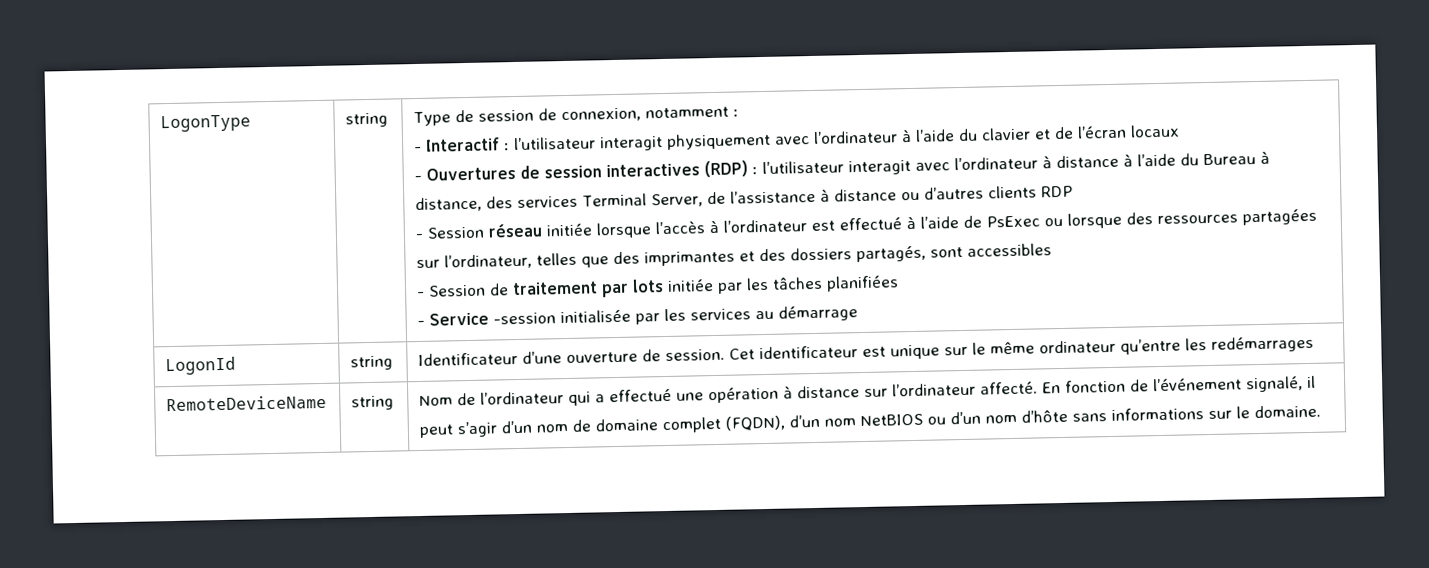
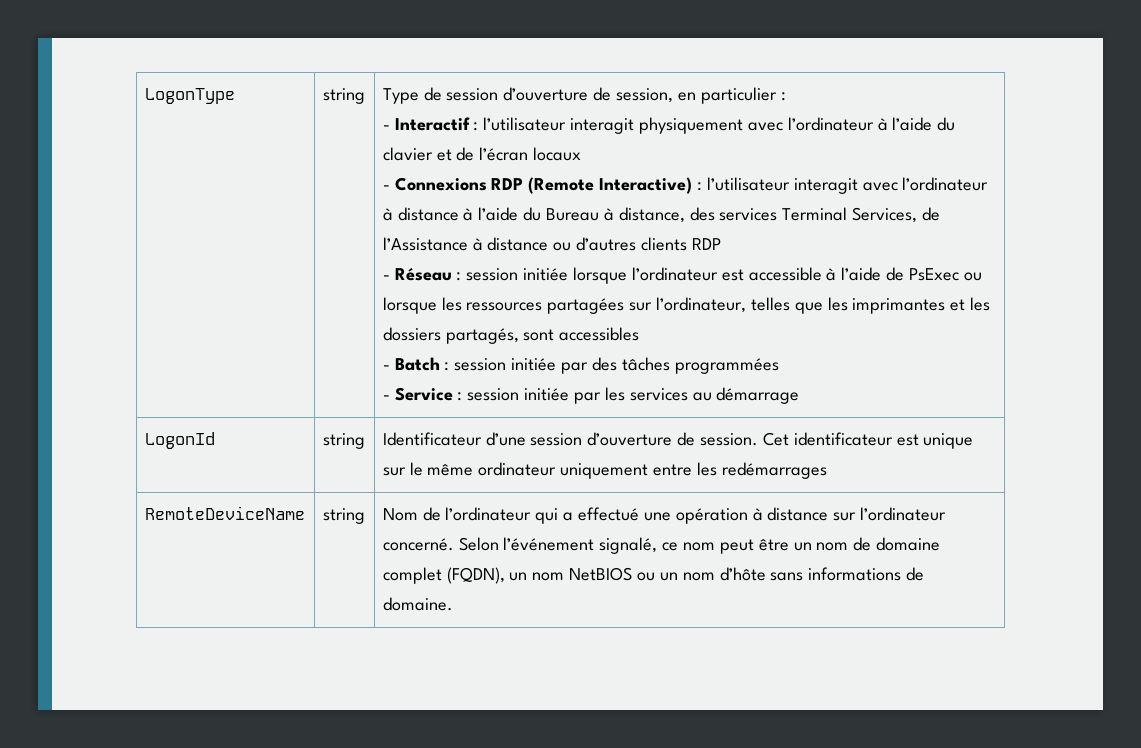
[538,106,730,123] de connexion, notamment -> [503,87,777,104] d’ouverture de session, en particulier
[426,160,749,181] Ouvertures de session interactives (RDP) -> [394,177,693,194] Connexions RDP (Remote Interactive)
[651,189,817,208] Server, de l’assistance -> [852,207,940,223] [382,237,468,251] Services, de l’Assistance
[427,219,720,239] Session réseau initiée lorsque l’accès à -> [394,267,627,284] Réseau : session initiée lorsque
[839,217,903,231] effectué -> [748,267,822,281] accessible
[1126,212,1154,225] des -> [441,297,462,311] les
[613,251,641,265] des -> [827,297,848,311] les
[759,248,787,262] des -> [970,297,991,311] les
[428,275,900,298] Session de traitement par lots initiée par les tâches planifiées -> [394,357,779,374] Batch : session initiée par des tâches programmées
[493,309,632,325] -session initialisée -> [457,388,570,401] : session initiée
[566,351,639,364] ouverture -> [530,432,673,446] session d’ouverture
[1120,338,1182,355] qu’entre -> [560,463,692,479] uniquement entre
[980,375,1317,395] [419,420,533,438] affecté. En fonction de l’événement signalé, il peut s’agir d’un -> [382,537,812,554] concerné. Selon l’événement signalé, ce nom peut être un
[789,414,821,428] d’un -> [509,572,528,581] un
[950,411,982,425] d’un -> [659,572,678,581] un
[1208,406,1251,420] sur le -> [906,567,925,581] de

